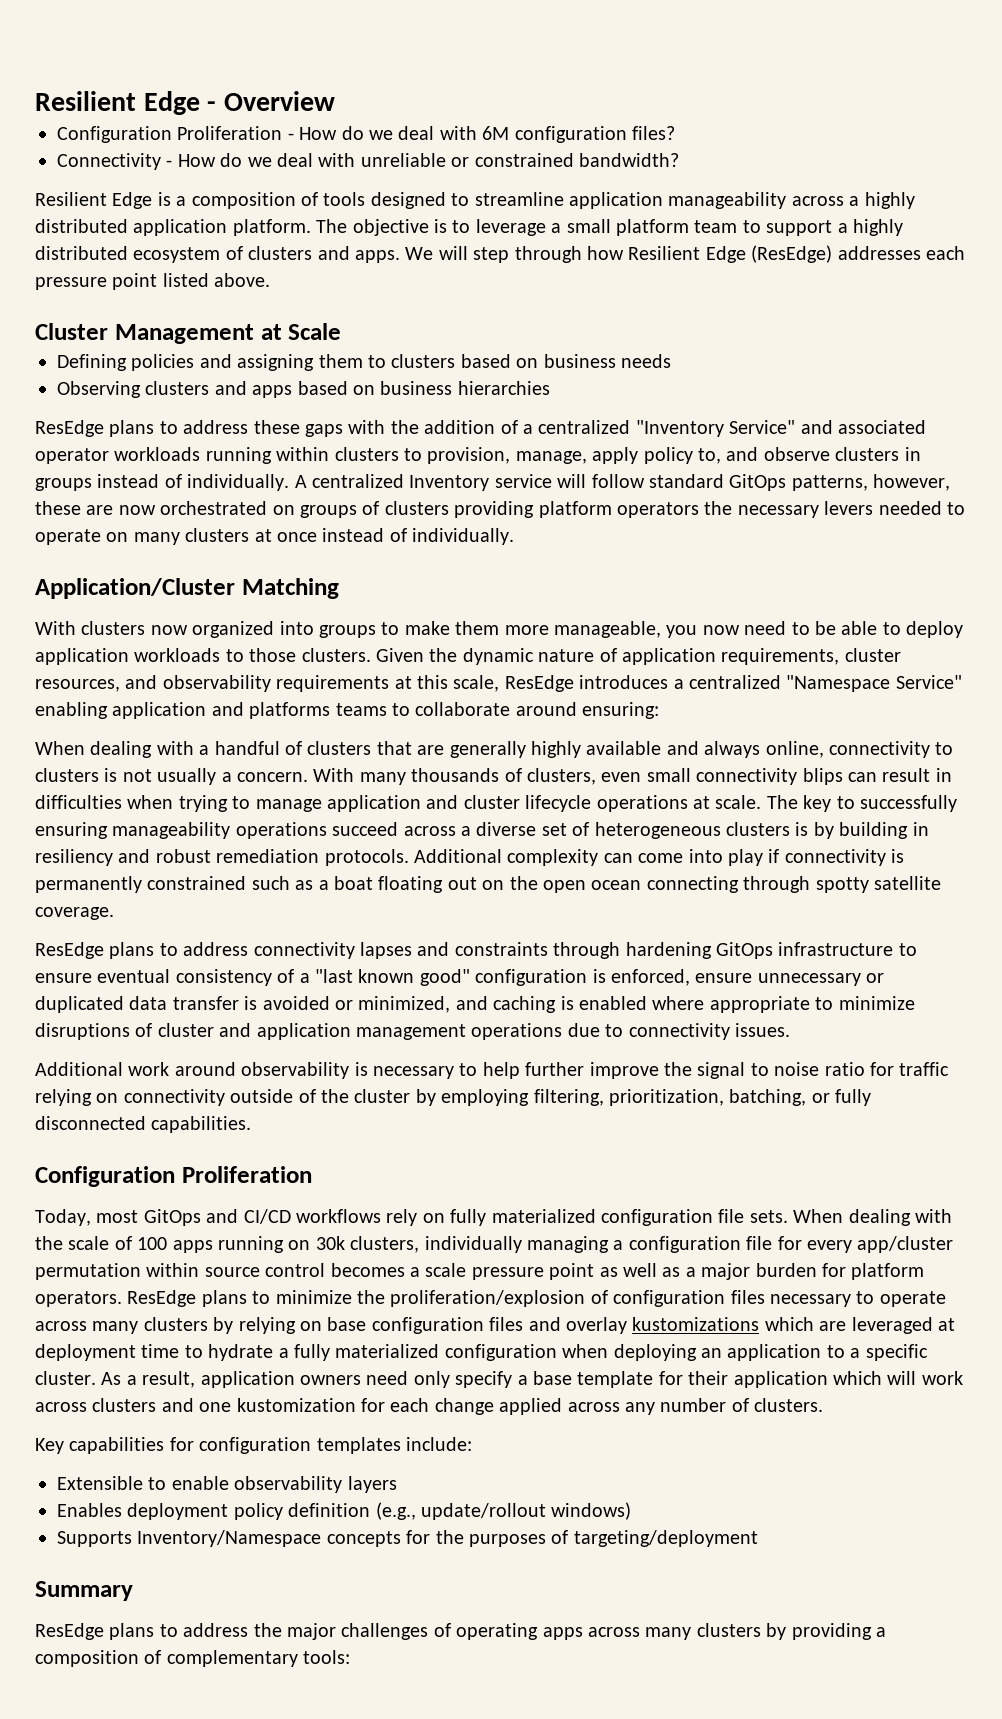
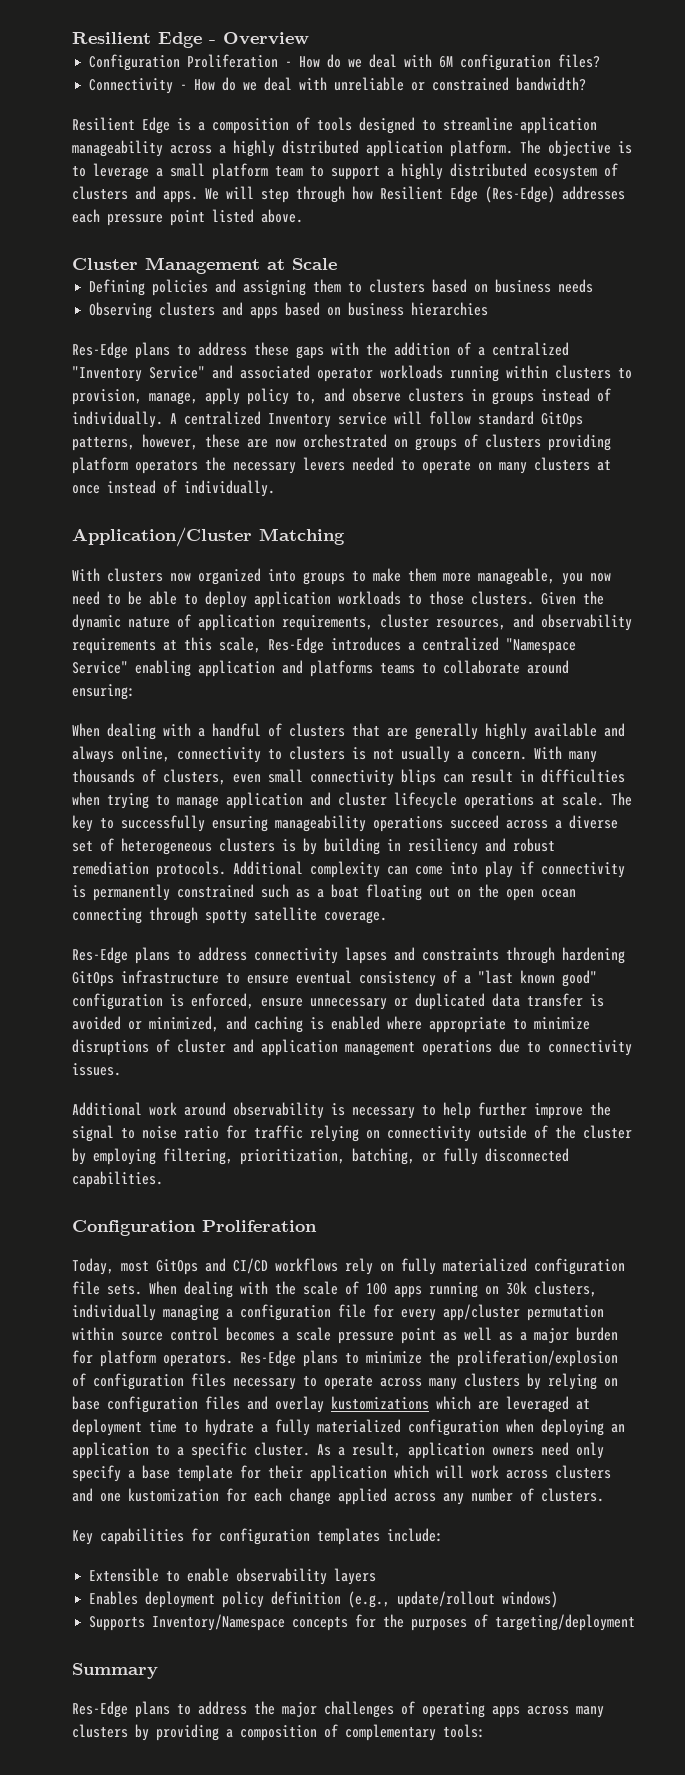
[751,245,833,263] (ResEdge) -> [485,186,555,203] (Res-Edge)
[35,420,104,437] ResEdge -> [72,342,128,359] Res-Edge
[504,675,574,692] ResEdge -> [268,637,324,654] Res-Edge
[35,942,104,959] ResEdge -> [72,947,128,964] Res-Edge
[127,1290,197,1307] ResEdge -> [240,1350,296,1367] Res-Edge
[35,1623,104,1640] ResEdge -> [72,1701,128,1718] Res-Edge

